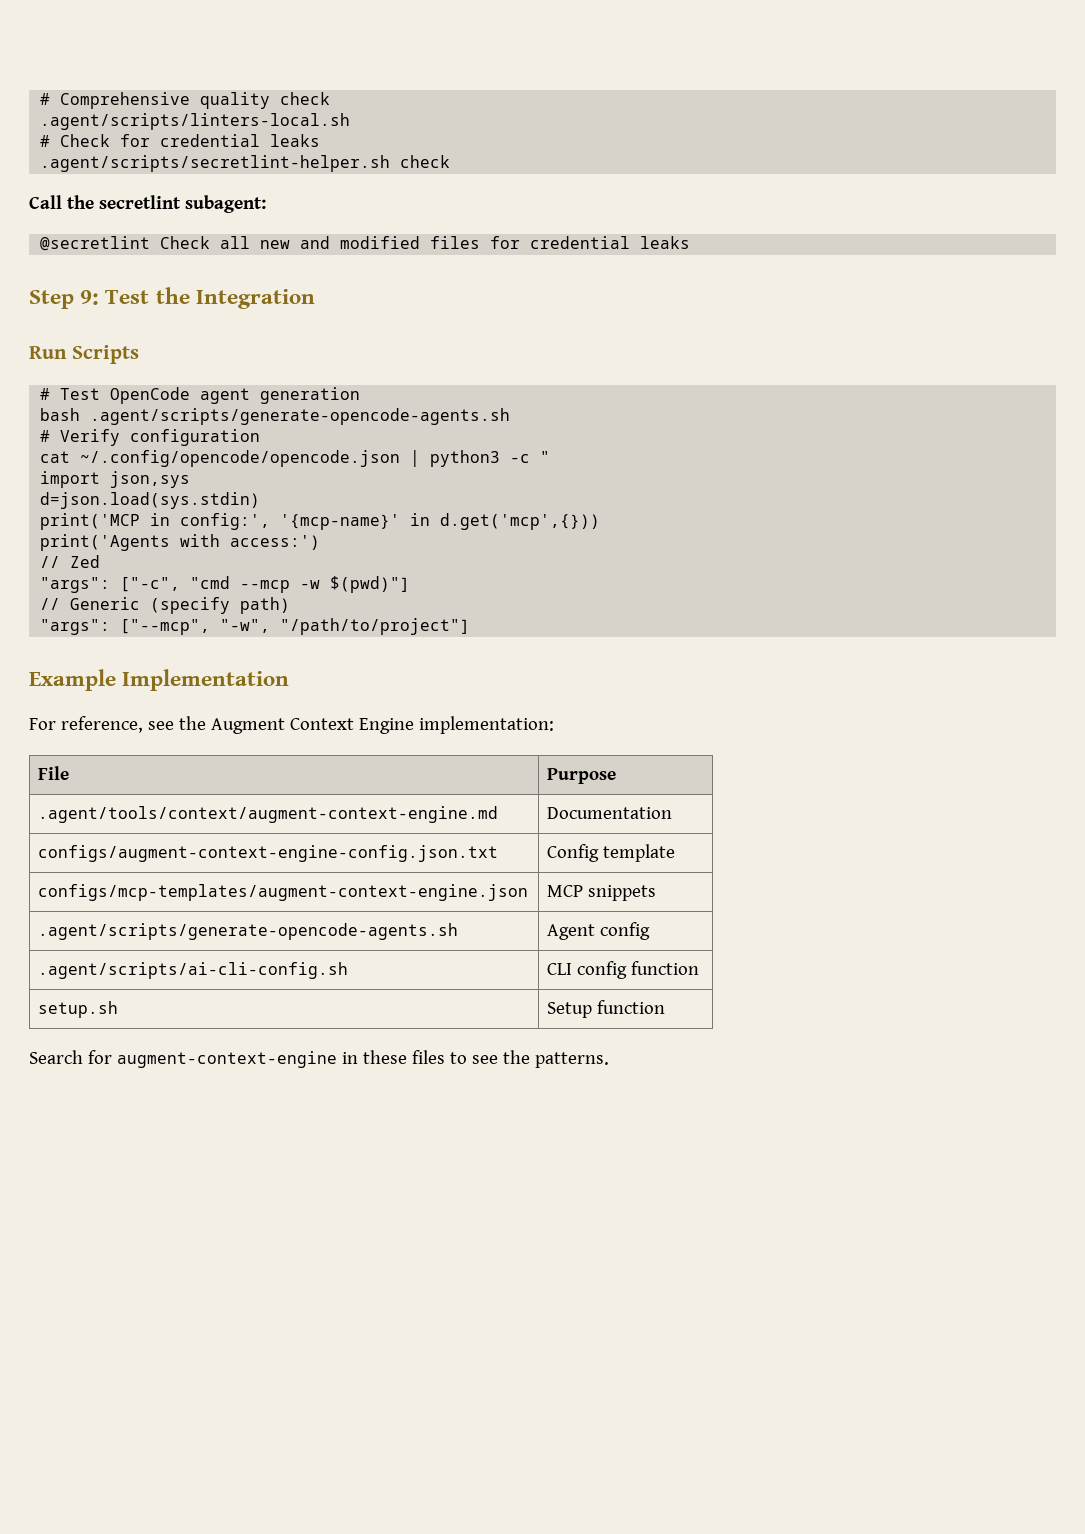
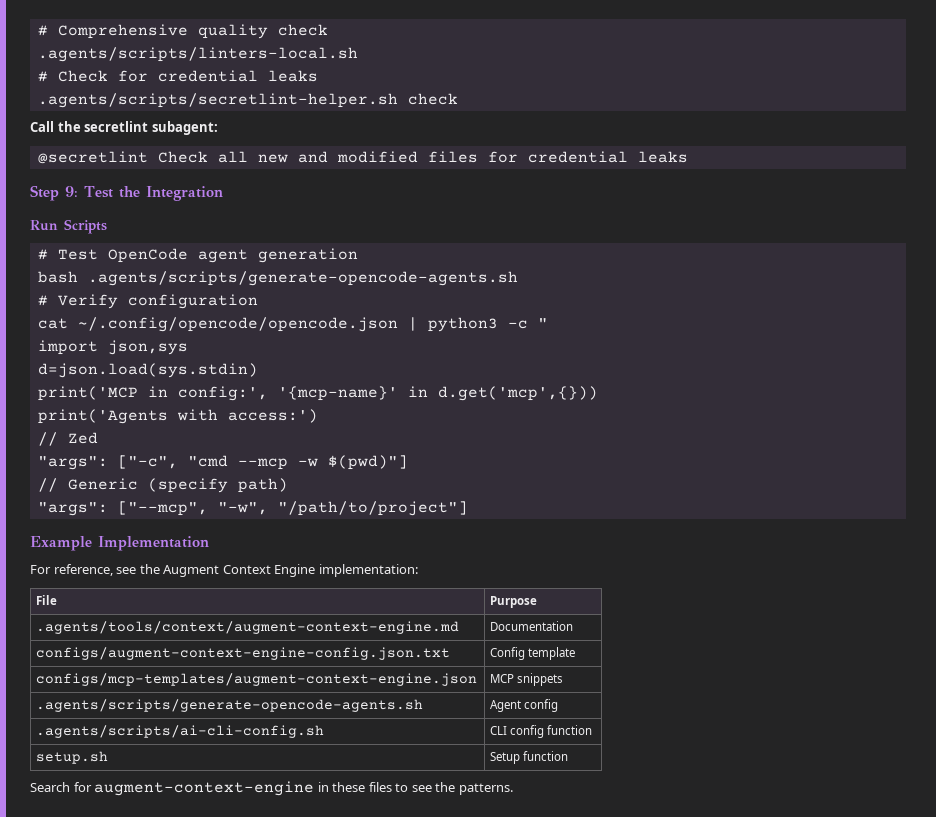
[40,113,351,130] .agent/scripts/linters-local.sh -> [37,47,358,62] .agents/scripts/linters-local.sh
[40,155,391,172] .agent/scripts/secretlint-helper.sh -> [37,93,398,108] .agents/scripts/secretlint-helper.sh
[90,408,511,425] .agent/scripts/generate-opencode-agents.sh -> [87,271,518,286] .agents/scripts/generate-opencode-agents.sh
[38,806,499,823] .agent/tools/context/augment-context-engine.md -> [36,621,460,634] .agents/tools/context/augment-context-engine.md
[38,923,459,940] .agent/scripts/generate-opencode-agents.sh -> [36,699,424,712] .agents/scripts/generate-opencode-agents.sh
[38,962,349,979] .agent/scripts/ai-cli-config.sh -> [36,725,325,738] .agents/scripts/ai-cli-config.sh

